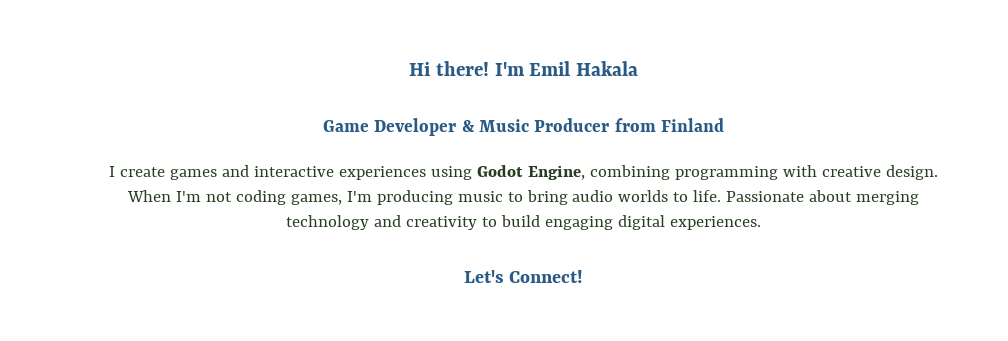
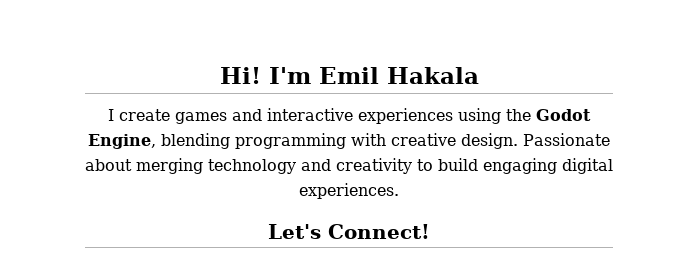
[408,61,489,76] Hi there! -> [219,67,261,84] Hi!
[323,118,724,136] // Game Developer & Music Producer from Finland -> (479, 75) none
(473, 173) none -> [506,109,531,121] the
[589,165,670,180] combining -> [161,133,230,149] blending
[126,190,722,205] When I'm not coding games, I'm producing music to bring audio worlds to life. -> (518, 141) none

